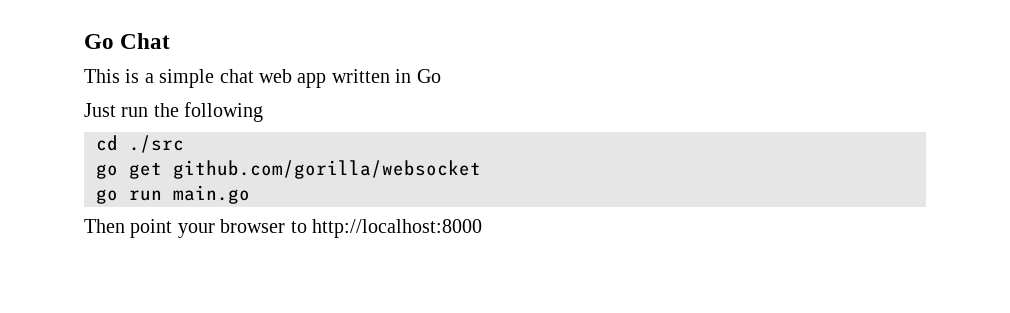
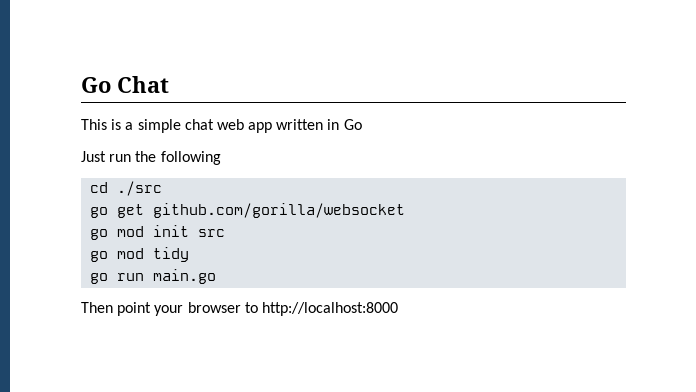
(481, 169) none -> [90,225,226,240] [90,247,190,262] // go mod init src // go mod tidy

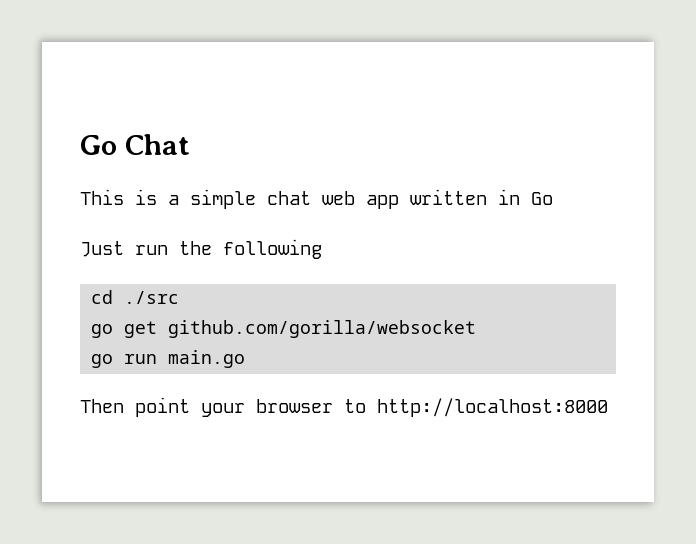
[90,225,226,240] [90,247,190,262] // go mod init src // go mod tidy -> (477, 329) none

